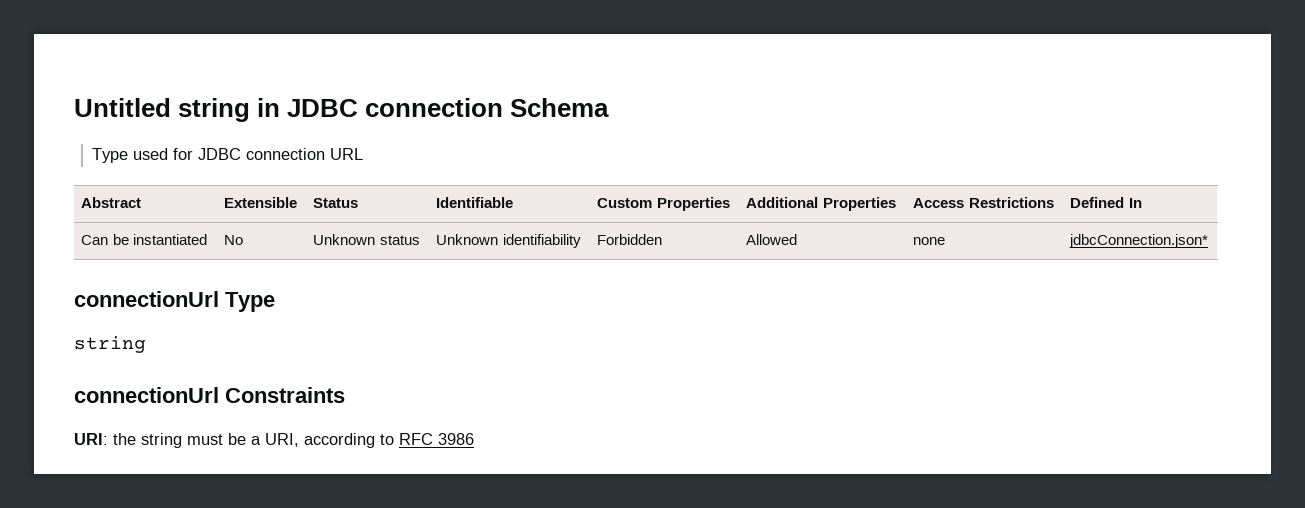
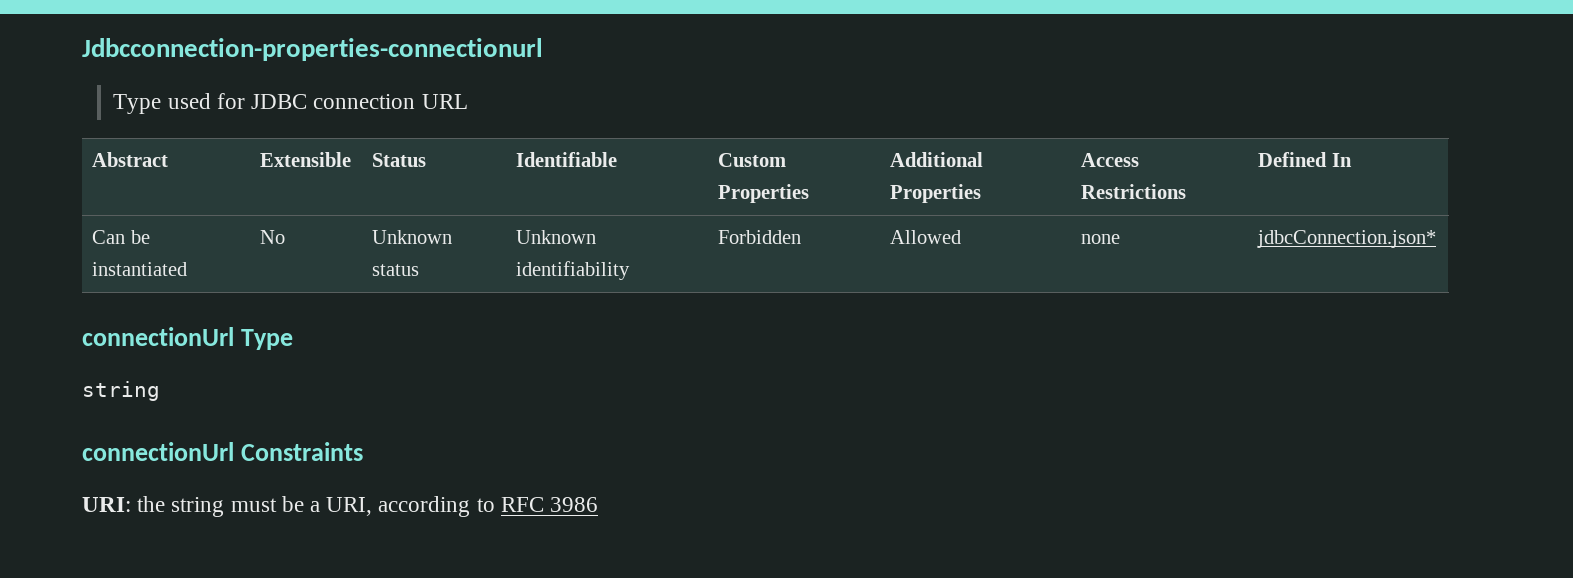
[74,98,610,122] Untitled string in JDBC connection Schema -> [82,38,543,61] Jdbcconnection-properties-connectionurl

